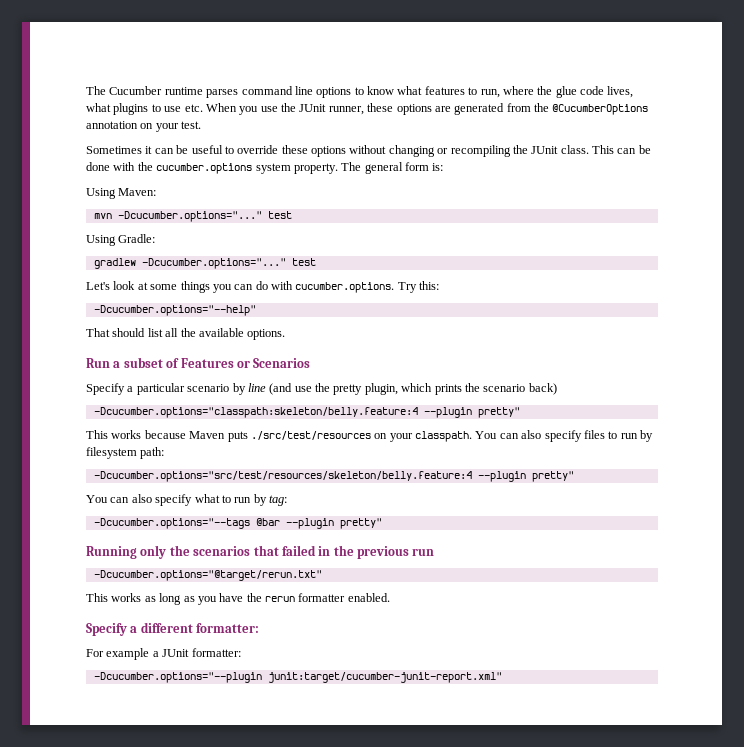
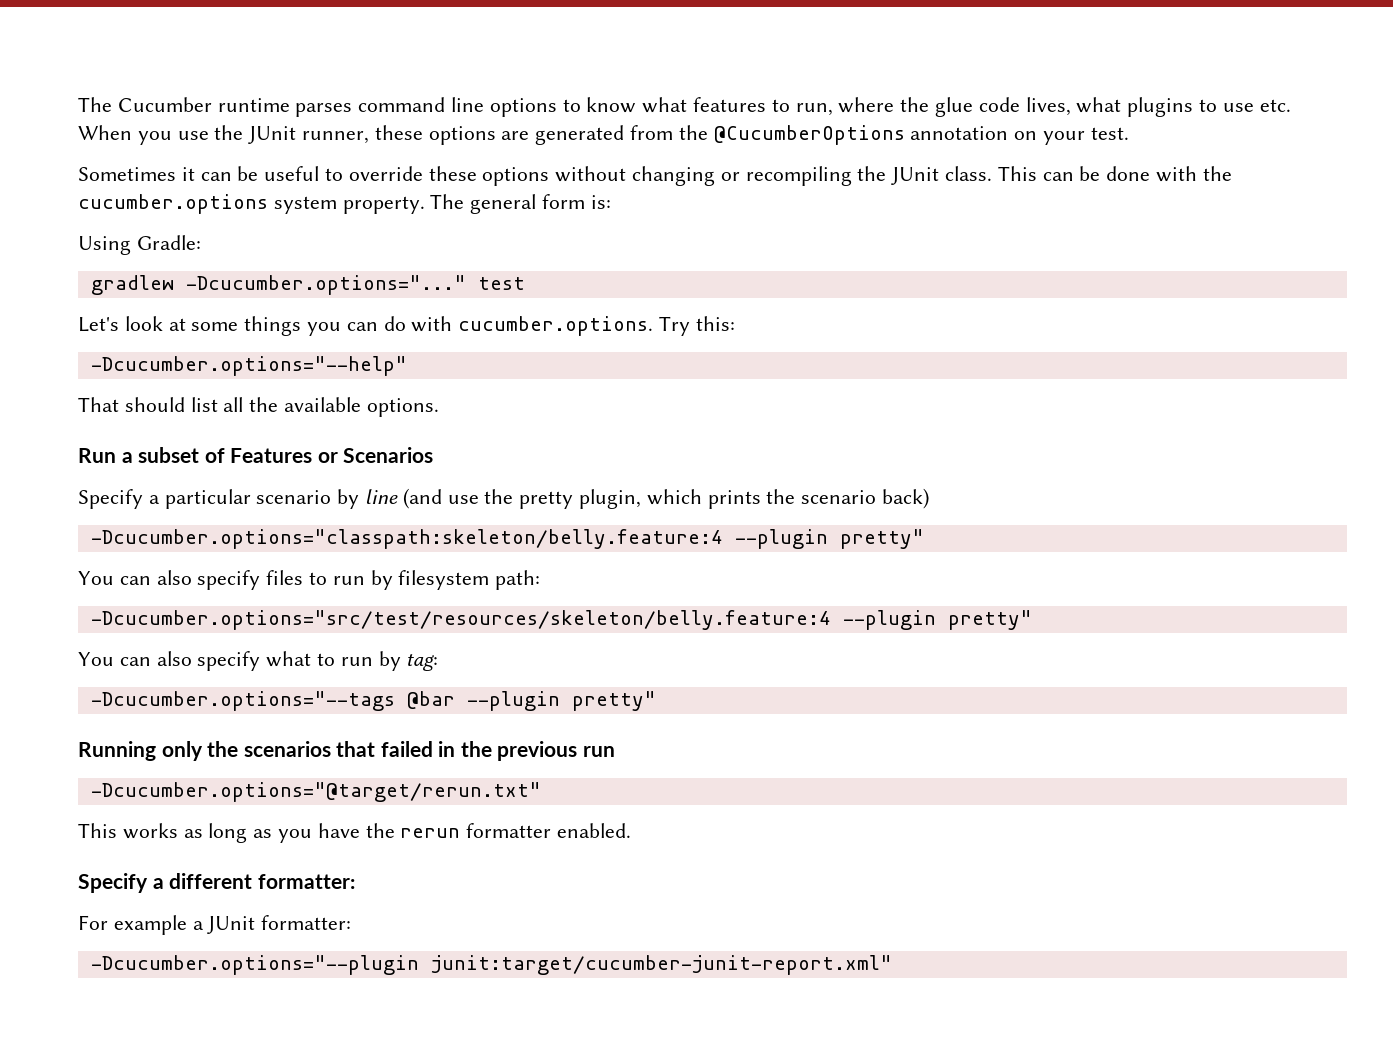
[86,188,157,199] [93,211,292,222] // Using Maven: // mvn -Dcucumber.options="..." test -> (611, 202) none
[86,430,472,442] This works because Maven puts ./src/test/resources on your classpath. -> (924, 539) none

